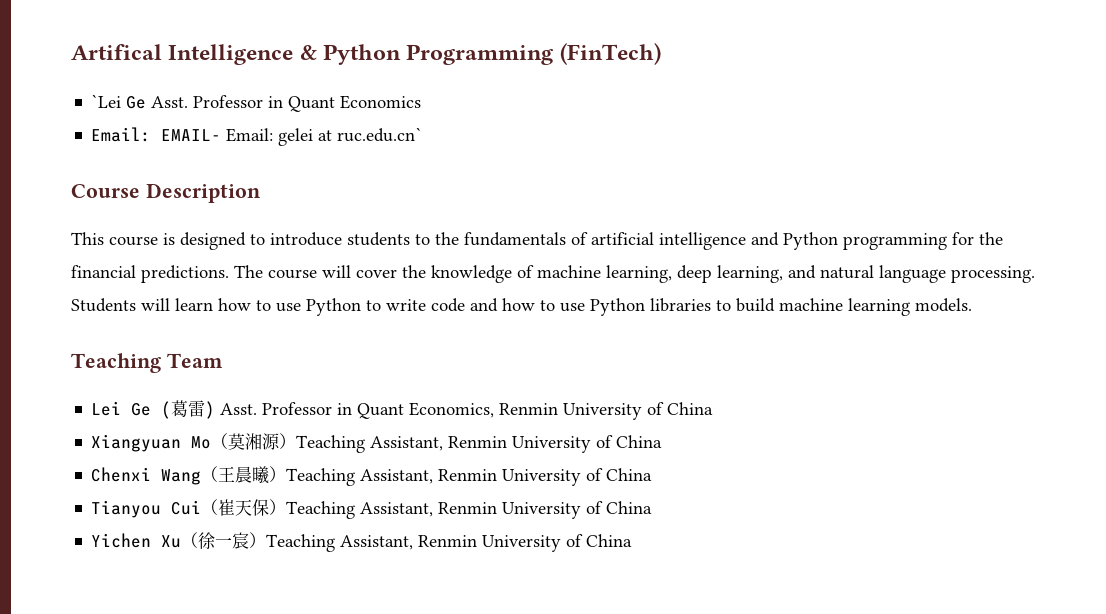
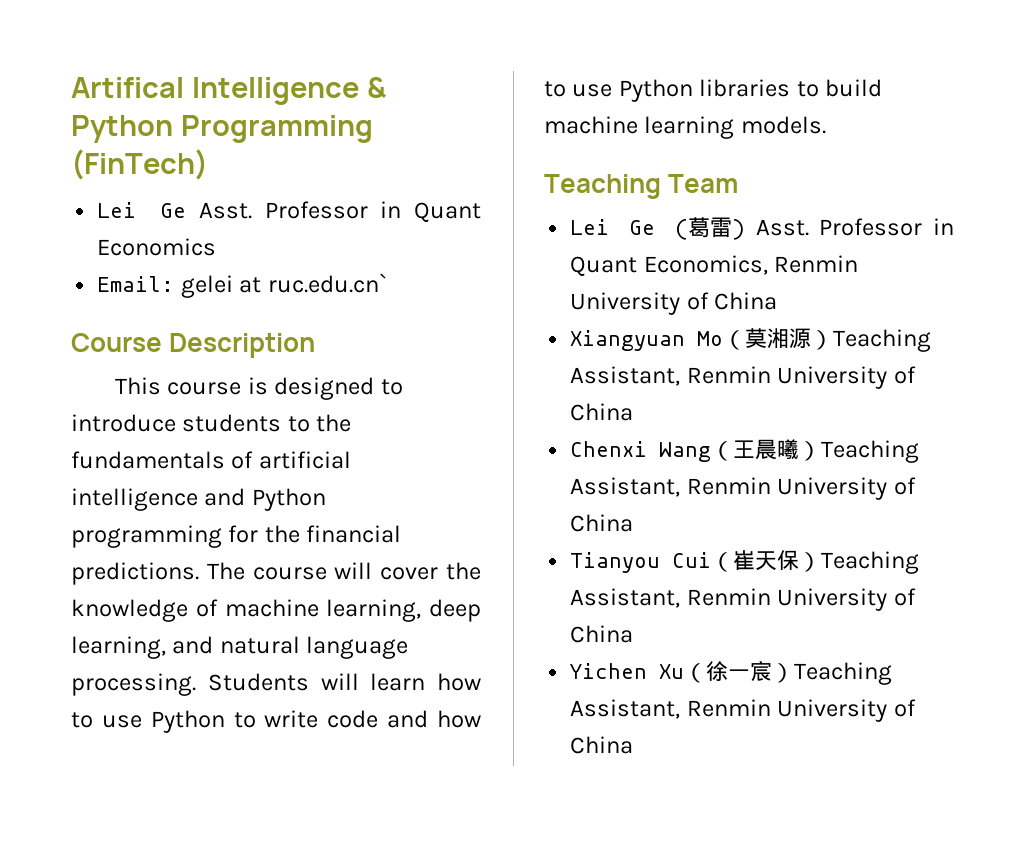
[91,94,122,108] `Lei -> [97,202,137,218] Lei
[161,128,274,142] EMAIL- Email: -> (175, 284) none

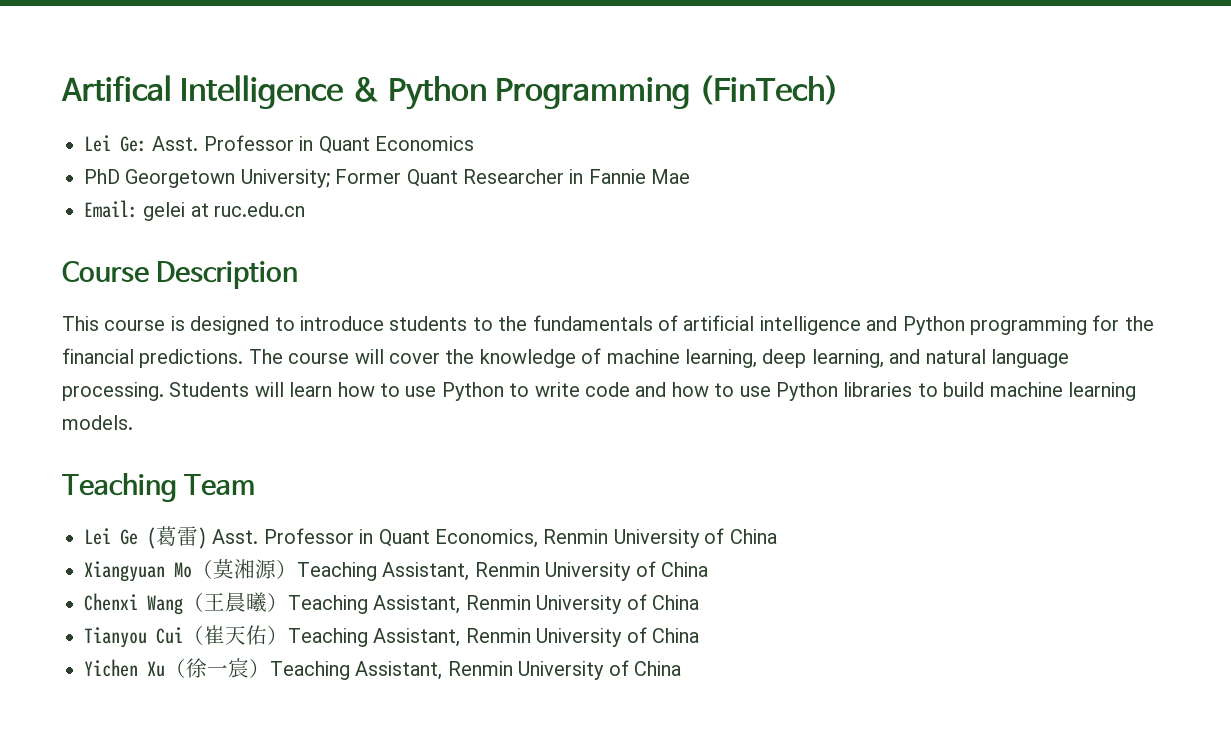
[160,203,187,218] Ge -> [120,136,147,152] Ge:
(217, 247) none -> [84,169,691,188] // PhD Georgetown University; Former Quant Researcher in Fannie Mae
[267,273,387,293] ruc.edu.cn` -> [214,202,306,217] ruc.edu.cn
[777,550,800,570] 保 -> [246,625,267,645] 佑

